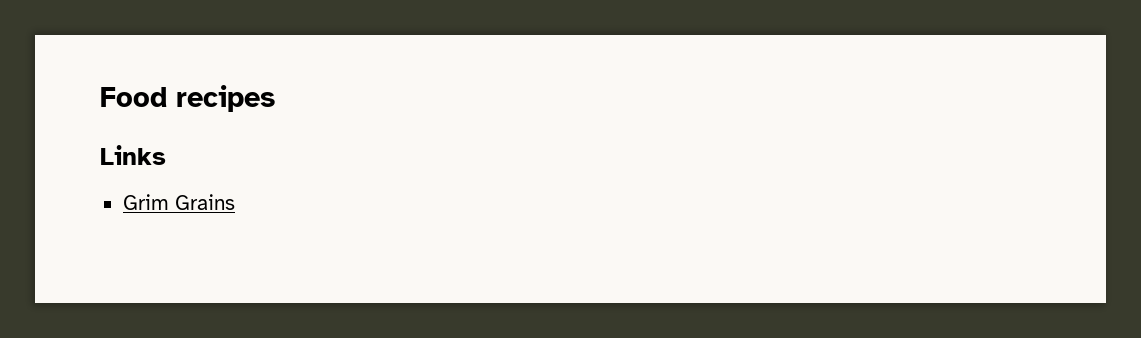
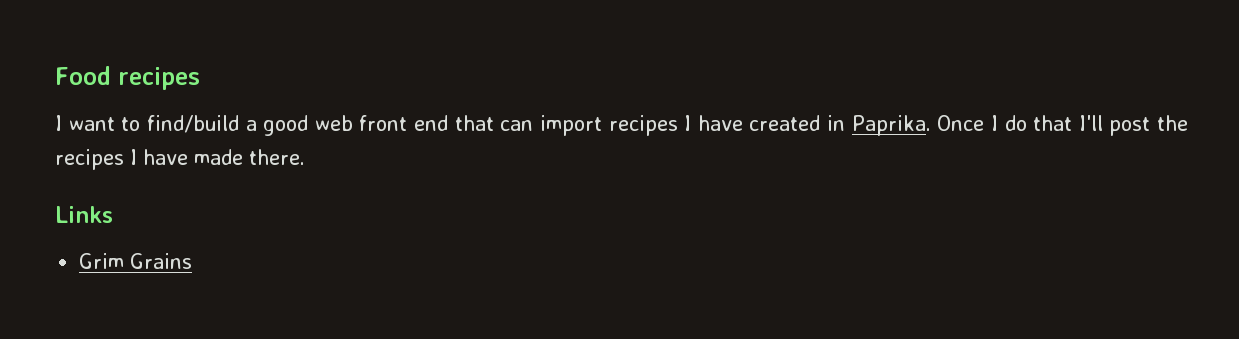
(275, 98) none -> [55,115,1188,136] [55,149,305,170] // I want to find/build a good web front end that can import recipes I have created in Paprika. Once I do that I'll post the recipes I have made there.

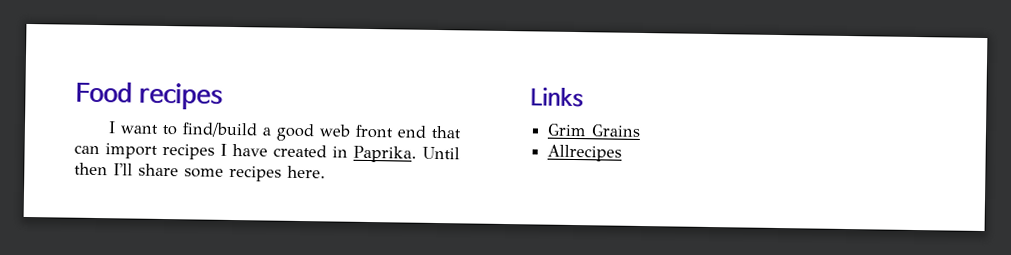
[937,115,1188,136] [55,149,305,170] Once I do that I'll post the recipes I have made there. -> [422,146,460,160] [74,162,326,182] Until then I'll share some recipes here.
(193, 261) none -> [547,144,623,162] // Allrecipes

